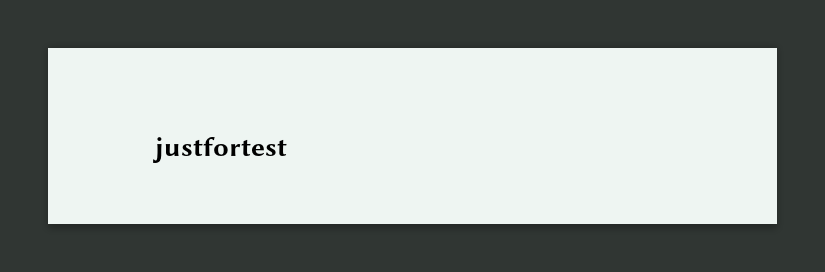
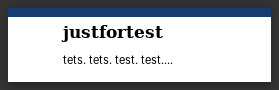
(287, 150) none -> [63,55,173,64] // tets. tets. test. test....

